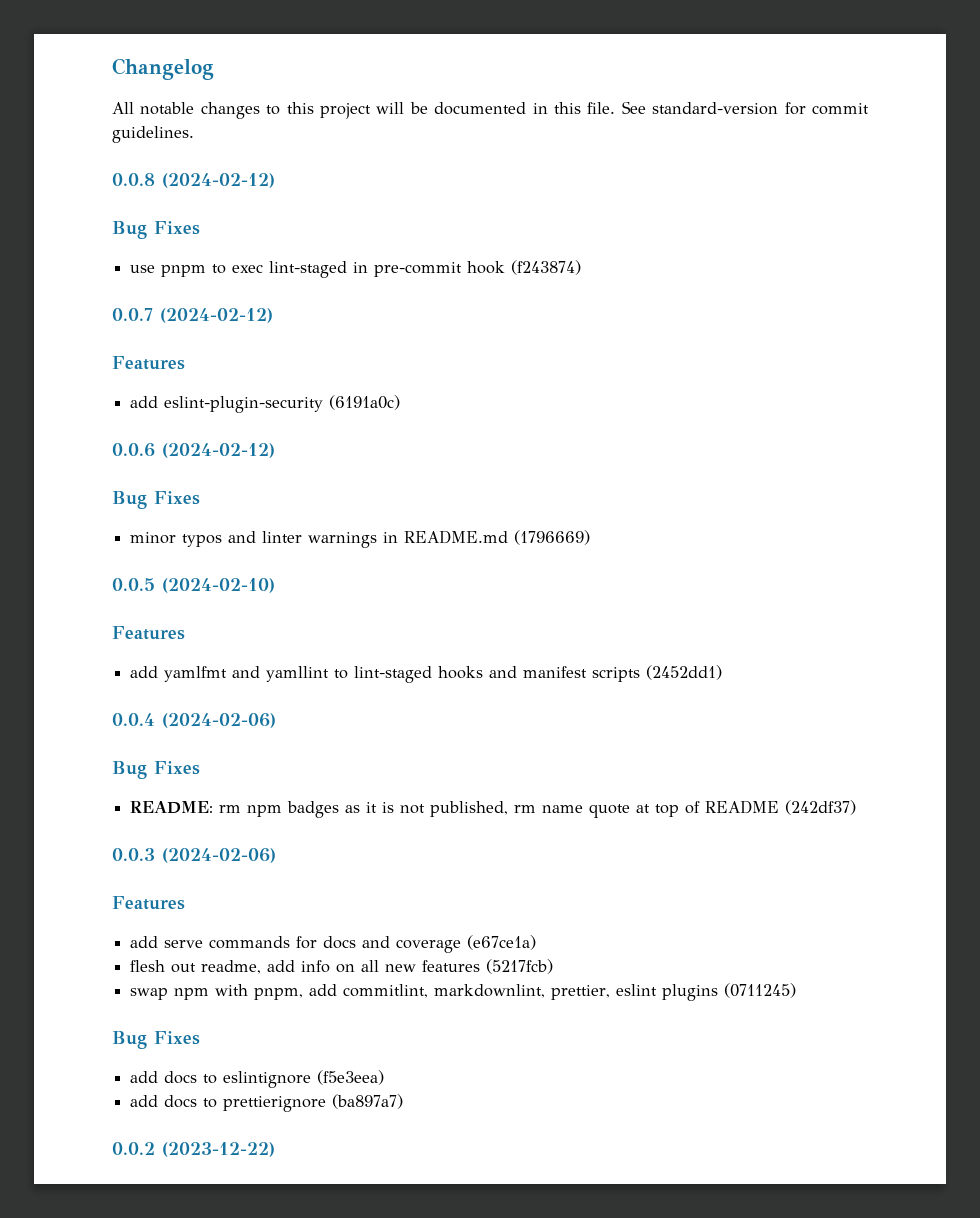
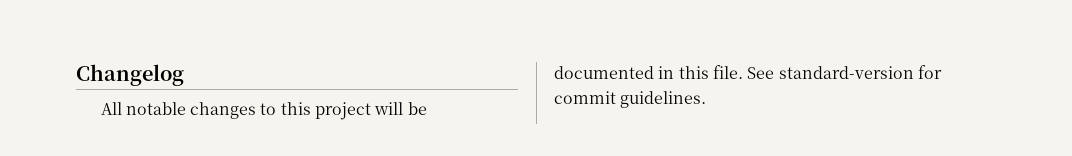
[112,173,275,188] [112,221,200,239] [130,260,582,278] [112,308,273,323] [112,356,185,370] [130,395,401,413] [112,443,275,458] [112,491,200,509] [130,530,591,548] [112,578,275,593] [112,626,185,640] [130,665,723,683] [112,713,276,728] [112,761,200,779] [130,800,857,818] [112,848,276,863] [112,896,185,910] [130,935,537,953] [130,959,554,974] [130,983,797,1001] [112,1031,200,1049] [130,1070,385,1088] [130,1094,404,1112] [112,1142,275,1157] // 0.0.8 (2024-02-12) // Bug Fixes // use pnpm to exec lint-staged in pre-commit hook (f243874) // 0.0.7 (2024-02-12) // Features // add eslint-plugin-security (6191a0c) // 0.0.6 (2024-02-12) // Bug Fixes // minor typos and linter warnings in README.md (1796669) // 0.0.5 (2024-02-10) // Features // add yamlfmt and yamllint to lint-staged hooks and manifest scripts (2452dd1) // 0.0.4 (2024-02-06) // Bug Fixes // README: rm npm badges as it is not published, rm name quote at top of README (242df37) // 0.0.3 (2024-02-06) // Features // add serve commands for docs and coverage (e67ce1a) // flesh out readme, add info on all new features (5217fcb) // swap npm with pnpm, add commitlint, markdownlint, prettier, eslint plugins (0711245) // Bug Fixes // add docs to eslintignore (f5e3eea) // add docs to prettierignore (ba897a7) // 0.0.2 (2023-12-22) -> (707, 99) none

